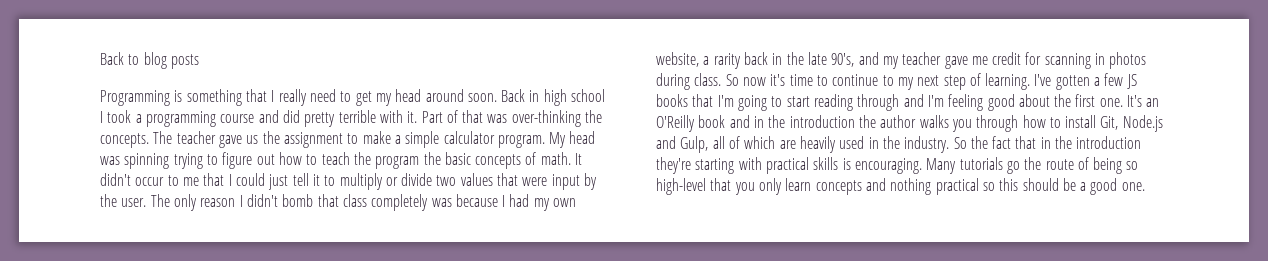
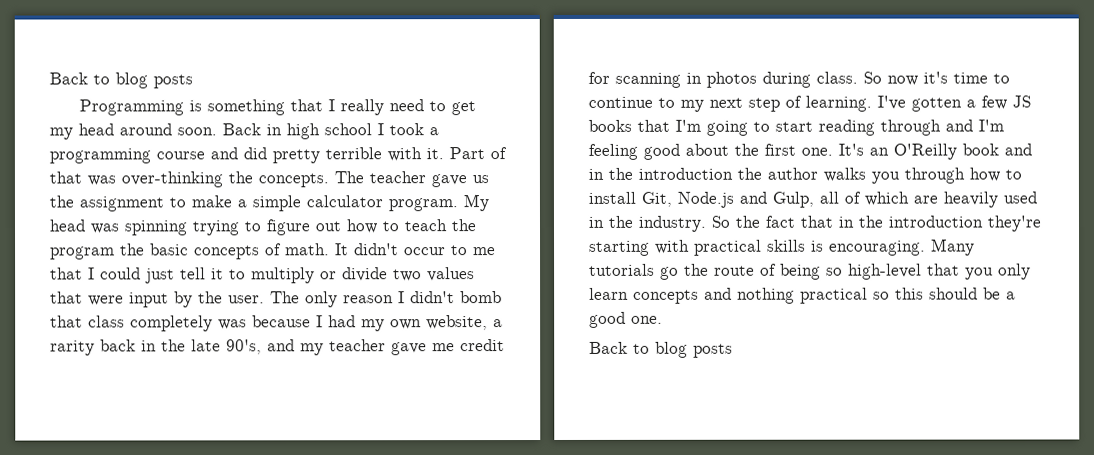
(1145, 186) none -> [589,341,733,358] // Back to blog posts

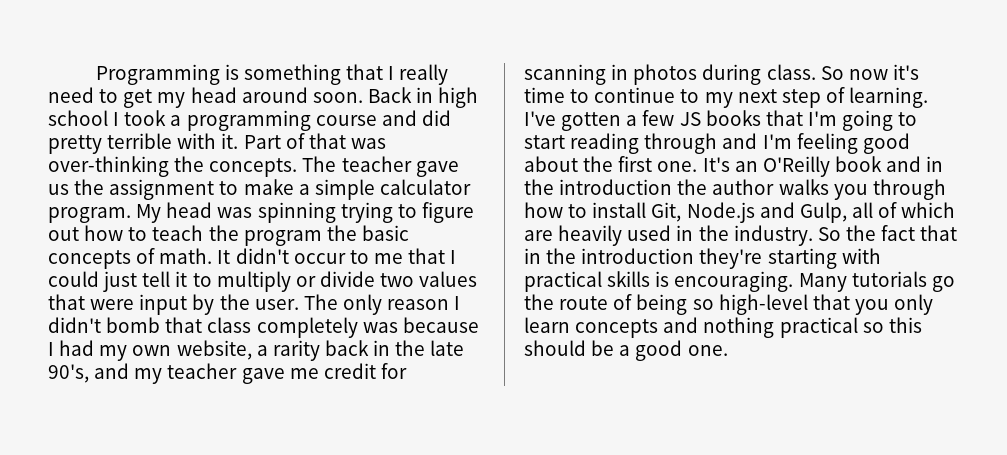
[49,72,193,89] Back to blog posts // -> (95, 74) none
[589,341,733,358] // Back to blog posts -> (728, 350) none

